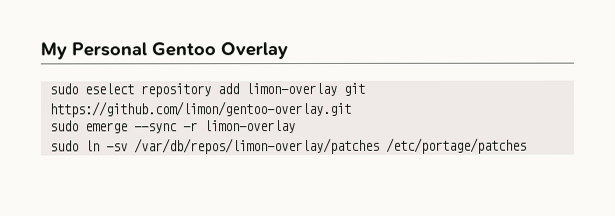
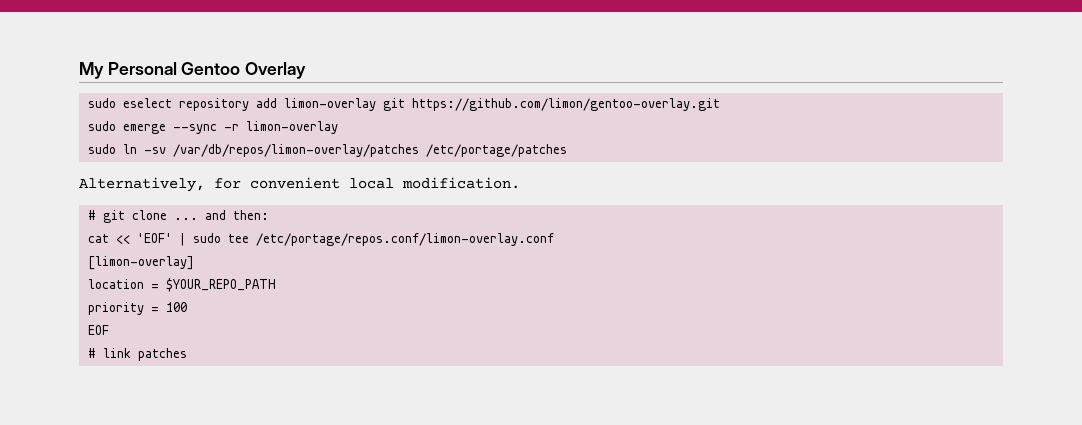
(527, 145) none -> [79,177,520,192] [88,210,270,223] [88,233,555,246] [88,256,195,270] [88,278,277,292] [88,302,188,315] [88,325,110,335] [88,348,188,361] // Alternatively, for convenient local modification. // # git clone ... and then: // cat << 'EOF' | sudo tee /etc/portage/repos.conf/limon-overlay.conf // [limon-overlay] // location = $YOUR_REPO_PATH // priority = 100 // EOF // # link patches

